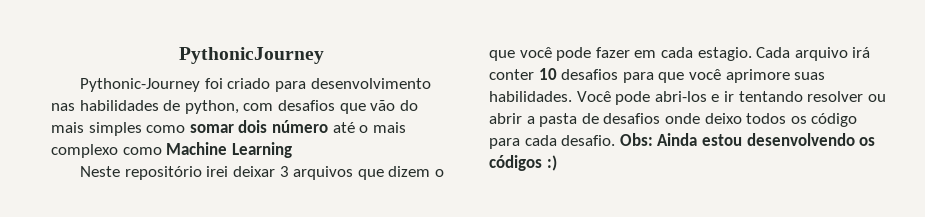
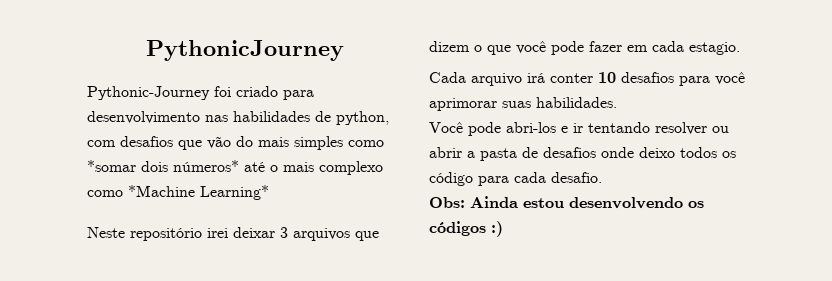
[189,120,328,133] somar dois número -> [87,160,239,172] *somar dois números*
[166,142,292,158] Machine Learning -> [128,185,269,200] *Machine Learning*
(752, 54) none -> (740, 48) //
[658,69,790,83] que você aprimore -> [715,72,745,85] [429,98,497,111] você aprimorar
(572, 96) none -> (617, 102) //
(616, 140) none -> (602, 177) //

